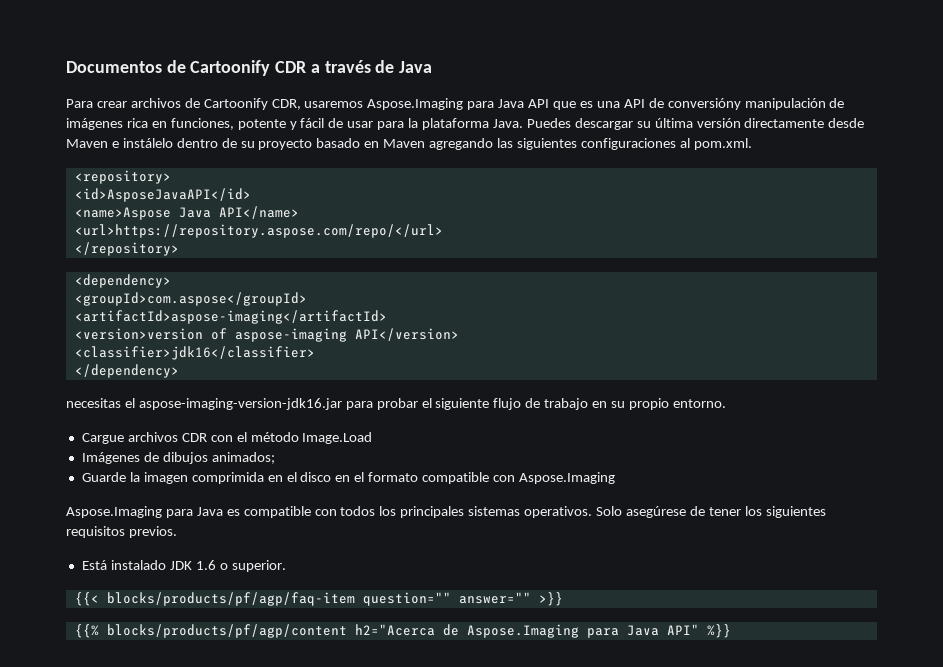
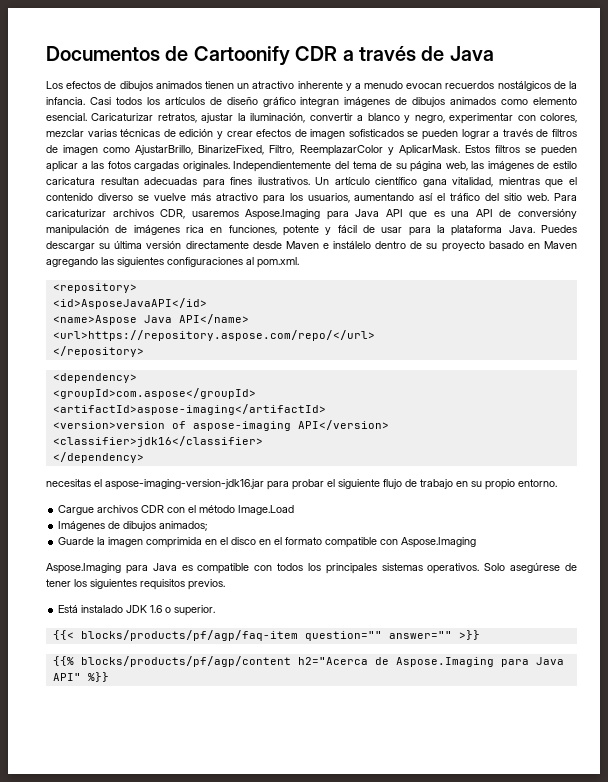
[66,98,268,110] Para crear archivos de Cartoonify -> [46,81,577,91] [46,96,577,107] [46,113,577,124] [46,129,577,140] [46,145,577,156] [46,161,577,172] [46,177,578,188] [46,193,577,204] [46,209,154,217] Los efectos de dibujos animados tienen un atractivo inherente y a menudo evocan recuerdos nostálgicos de la infancia. Casi todos los artículos de diseño gráfico integran imágenes de dibujos animados como elemento esencial. Caricaturizar retratos, ajustar la iluminación, convertir a blanco y negro, experimentar con colores, mezclar varias técnicas de edición y crear efectos de imagen sofisticados se pueden lograr a través de filtros de imagen como AjustarBrillo, BinarizeFixed, Filtro, ReemplazarColor y AplicarMask. Estos filtros se pueden aplicar a las fotos cargadas originales. Independientemente del tema de su página web, las imágenes de estilo caricatura resultan adecuadas para fines ilustrativos. Un artículo científico gana vitalidad, mientras que el contenido diverso se vuelve más atractivo para los usuarios, aumentando así el tráfico del sitio web. Para caricaturizar archivos

